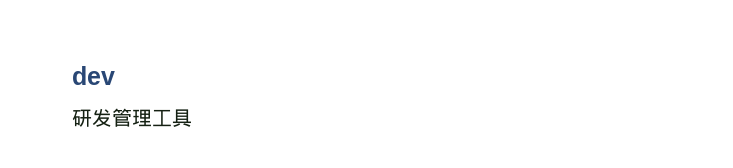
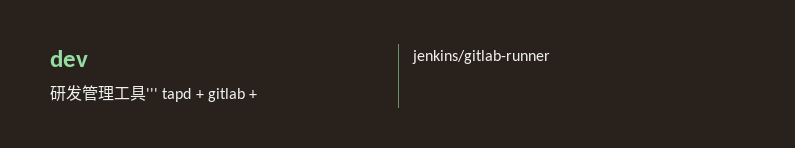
(192, 118) none -> [146,88,258,102] [412,50,550,64] ''' tapd + gitlab + jenkins/gitlab-runner

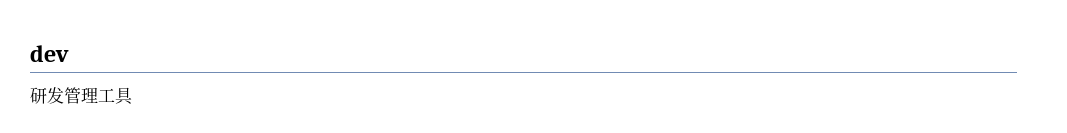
[146,88,258,102] [412,50,550,64] ''' tapd + gitlab + jenkins/gitlab-runner -> (133, 96) none

